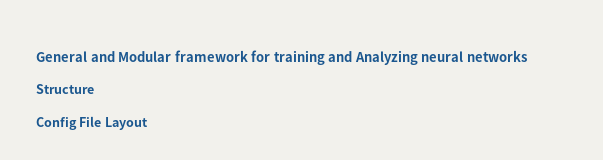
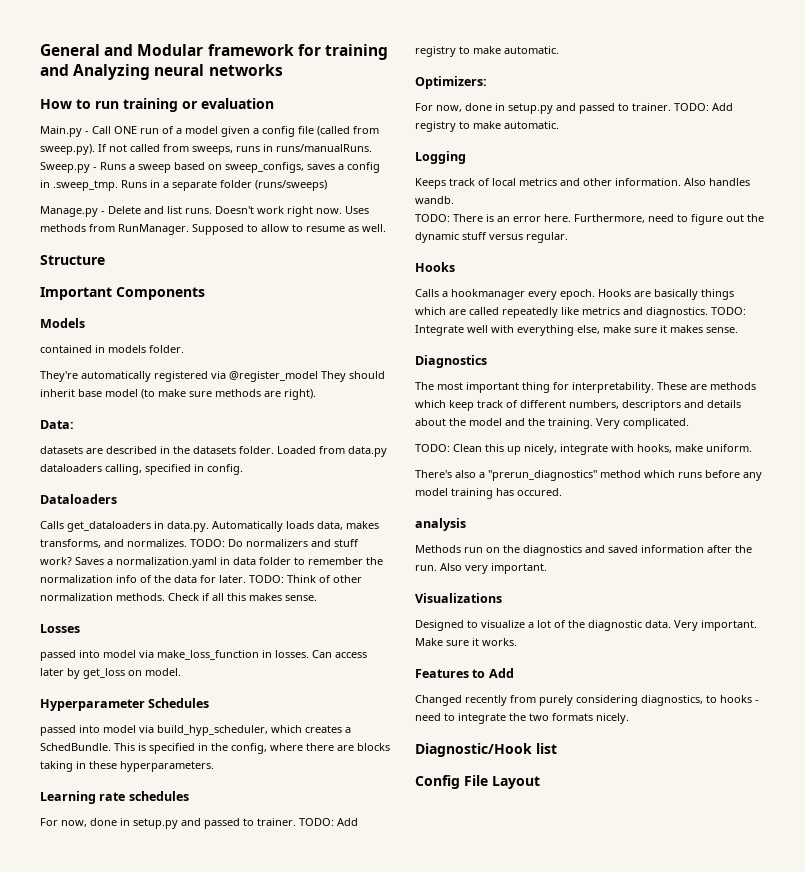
[36,84,94,94] Structure -> [40,98,274,112] [40,126,379,137] [40,144,372,155] [40,162,380,173] [40,180,327,191] [40,206,369,217] [40,224,386,235] [40,255,105,265] [40,287,205,300] [40,318,85,328] [40,345,184,353] [40,371,385,382] [40,389,316,400] [40,420,74,429] [40,446,387,457] [40,464,243,475] [40,494,117,504] [40,521,379,532] [40,539,359,548] [40,557,383,568] [40,575,362,583] [40,593,317,601] [40,624,80,633] [40,650,367,661] [40,668,181,679] [40,698,210,711] [40,725,351,736] [40,743,390,754] [40,761,214,772] [40,791,189,804] [40,818,358,829] [415,46,559,57] [415,76,487,89] [415,103,733,114] [415,121,559,132] [415,151,466,164] [415,178,750,189] [415,196,454,204] [415,214,764,225] [415,232,568,243] [415,262,455,272] [415,289,734,300] [415,307,746,318] [415,325,738,336] [415,355,487,368] [415,382,756,393] [415,400,741,411] [415,418,689,429] [415,444,752,455] [415,470,762,481] [415,488,562,499] [415,518,466,531] [415,545,752,556] [415,563,547,574] [415,593,502,603] [415,620,757,631] [415,638,517,646] [415,668,514,678] [415,695,759,706] [415,713,629,724] [415,743,557,757] How to run training or evaluation // Main.py - Call ONE run of a model given a config file (called from sweep.py). If not called from sweeps, runs in runs/manualRuns. Sweep.py - Runs a sweep based on sweep_configs, saves a config in .sweep_tmp. Runs in a separate folder (runs/sweeps) // Manage.py - Delete and list runs. Doesn't work right now. Uses methods from RunManager. Supposed to allow to resume as well. // Structure // Important Components // Models // contained in models folder. // They're automatically registered via @register_model They should inherit base model (to make sure methods are right). // Data: // datasets are described in the datasets folder. Loaded from data.py dataloaders calling, specified in config. // Dataloaders // Calls get_dataloaders in data.py. Automatically loads data, makes transforms, and normalizes. TODO: Do normalizers and stuff work? Saves a normalization.yaml in data folder to remember the normalization info of the data for later. TODO: Think of other normalization methods. Check if all this makes sense. // Losses // passed into model via make_loss_function in losses. Can access later by get_loss on model. // Hyperparameter Schedules // passed into model via build_hyp_scheduler, which creates a SchedBundle. This is specified in the config, where there are blocks taking in these hyperparameters. // Learning rate schedules // For now, done in setup.py and passed to trainer. TODO: Add registry to make automatic. // Optimizers: // For now, done in setup.py and passed to trainer. TODO: Add registry to make automatic. // Logging // Keeps track of local metrics and other information. Also handles wandb. // TODO: There is an error here. Furthermore, need to figure out the dynamic stuff versus regular. // Hooks // Calls a hookmanager every epoch. Hooks are basically things which are called repeatedly like metrics and diagnostics. TODO: Integrate well with everything else, make sure it makes sense. // Diagnostics // The most important thing for interpretability. These are methods which keep track of different numbers, descriptors and details about the model and the training. Very complicated. // TODO: Clean this up nicely, integrate with hooks, make uniform. // There's also a "prerun_diagnostics" method which runs before any model training has occured. // analysis // Methods run on the diagnostics and saved information after the run. Also very important. // Visualizations // Designed to visualize a lot of the diagnostic data. Very important. Make sure it works. // Features to Add // Changed recently from purely considering diagnostics, to hooks - need to integrate the two formats nicely. // Diagnostic/Hook list

